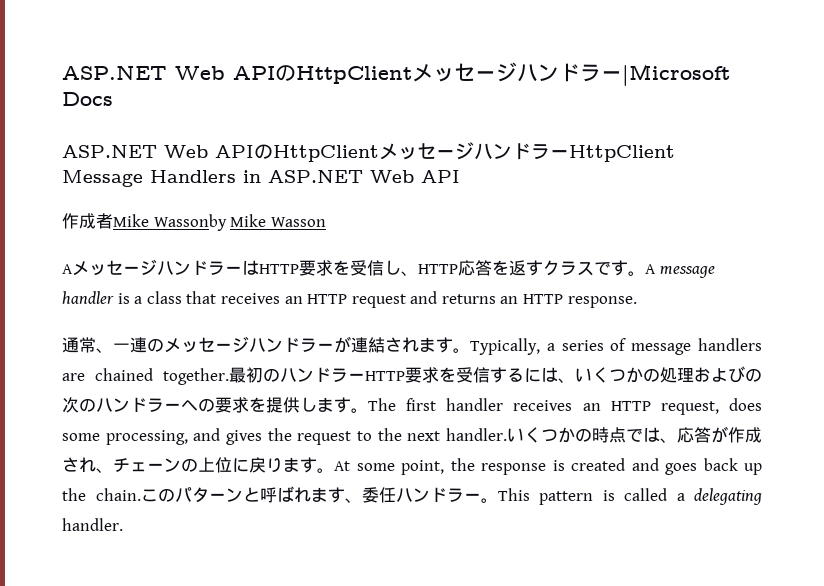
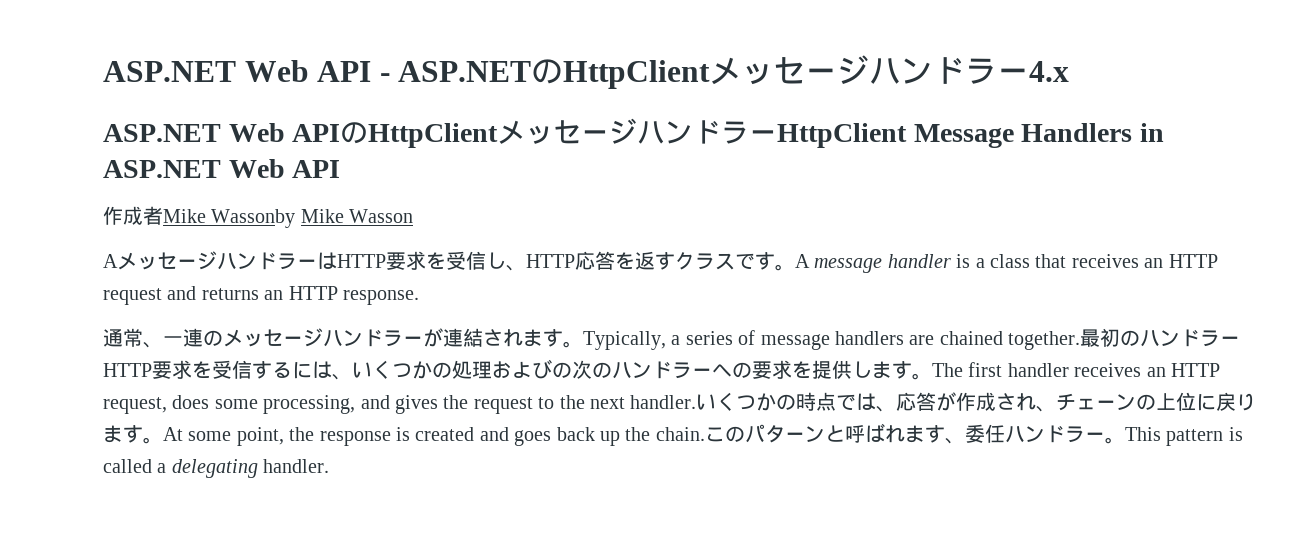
[62,62,730,86] [62,92,113,106] ASP.NET Web APIのHttpClientメッセージハンドラー|Microsoft Docs -> [103,55,1070,89] ASP.NET Web API - ASP.NETのHttpClientメッセージハンドラー4.x

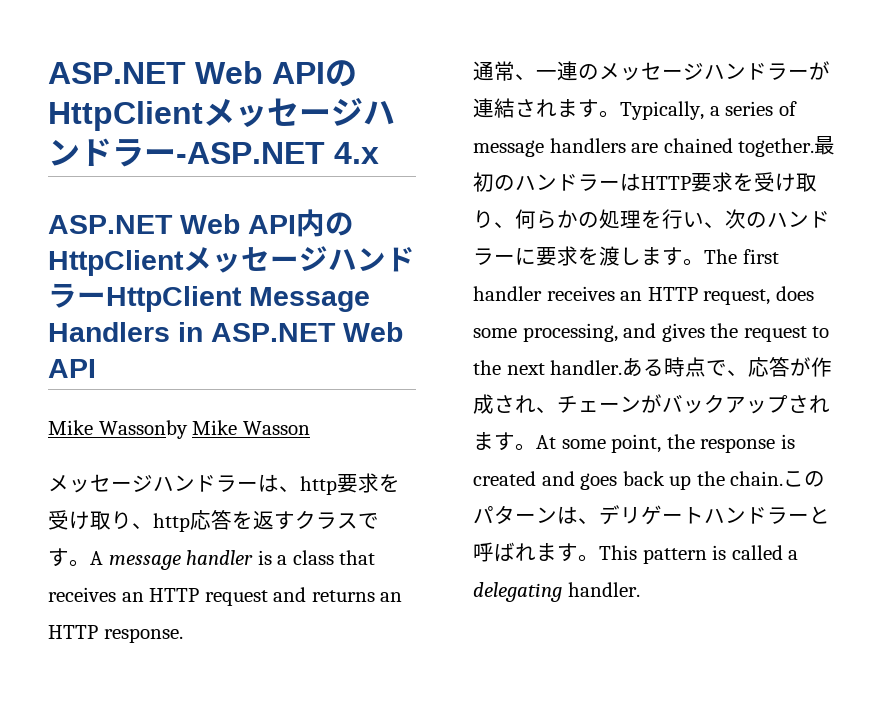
[103,55,1030,89] ASP.NET Web API - ASP.NETのHttpClientメッセージハンドラー -> [48,60,357,87] [48,98,395,131] [48,138,325,167] ASP.NET Web APIのHttpClientメッセージハンドラー-ASP.NET
(341, 133) none -> [296,209,325,237] 内
[103,206,163,225] 作成者 -> (96, 368) none
[103,254,118,268] A -> (310, 428) none
[337,251,575,271] HTTP要求を受信し、HTTP -> [279,473,400,495] [48,510,190,532] 、http要求を受け取り、http
[103,359,852,380] HTTP要求を受信するには、いくつかの処理およびの次のハンドラーへの要求を提供 -> [620,172,817,192] [473,209,830,229] [473,246,620,266] はHTTP要求を受け取り、何らかの処理を行い、次のハンドラーに要求を渡
[696,392,877,411] いくつかの時点では -> [622,357,728,377] ある時点で
[1136,392,1257,411] の上位に戻り -> [641,394,830,414] がバックアップされ
[824,423,1105,444] と呼ばれます、委任ハンドラー -> [557,505,830,525] [473,542,578,562] は、デリゲートハンドラーと呼ばれます

